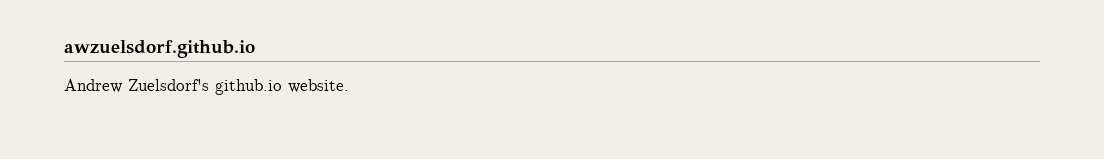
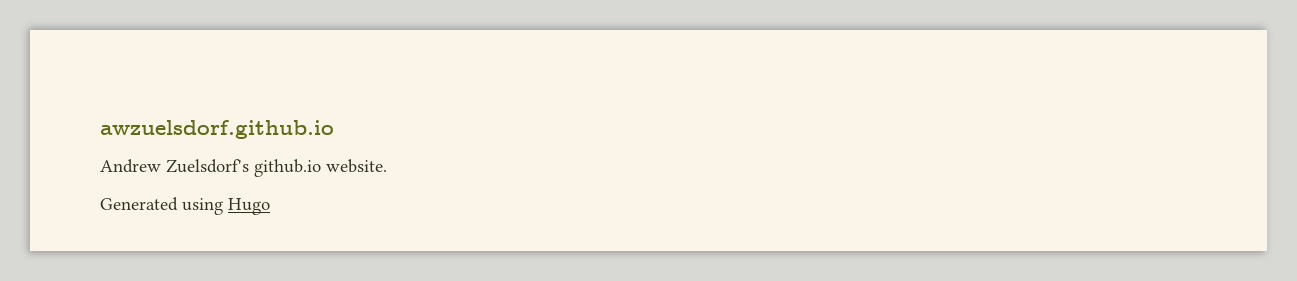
(349, 86) none -> [100,197,270,215] // Generated using Hugo

